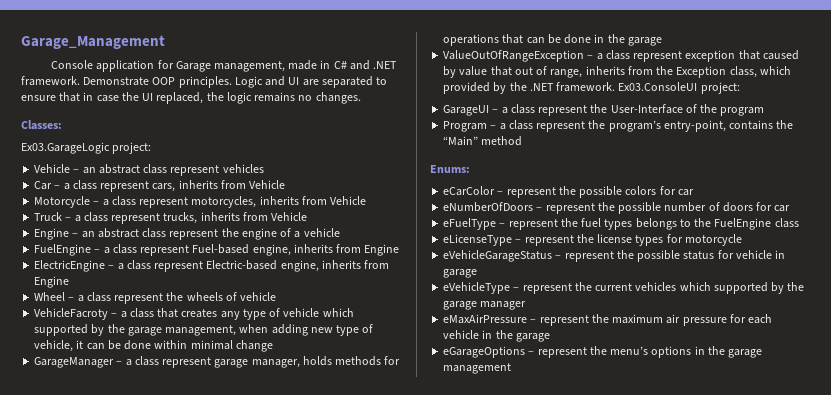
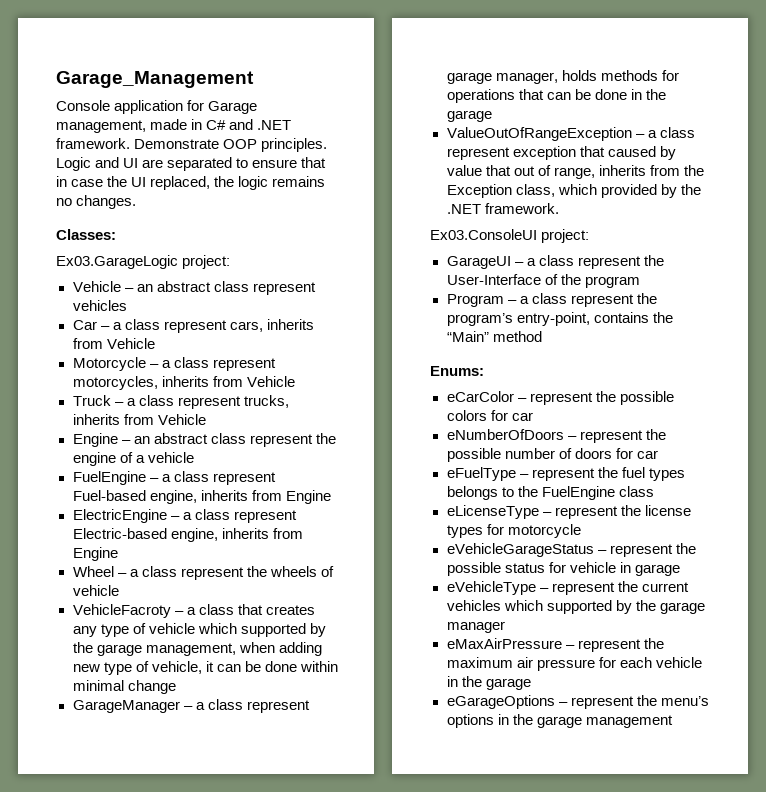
(616, 87) none -> (559, 208) //

